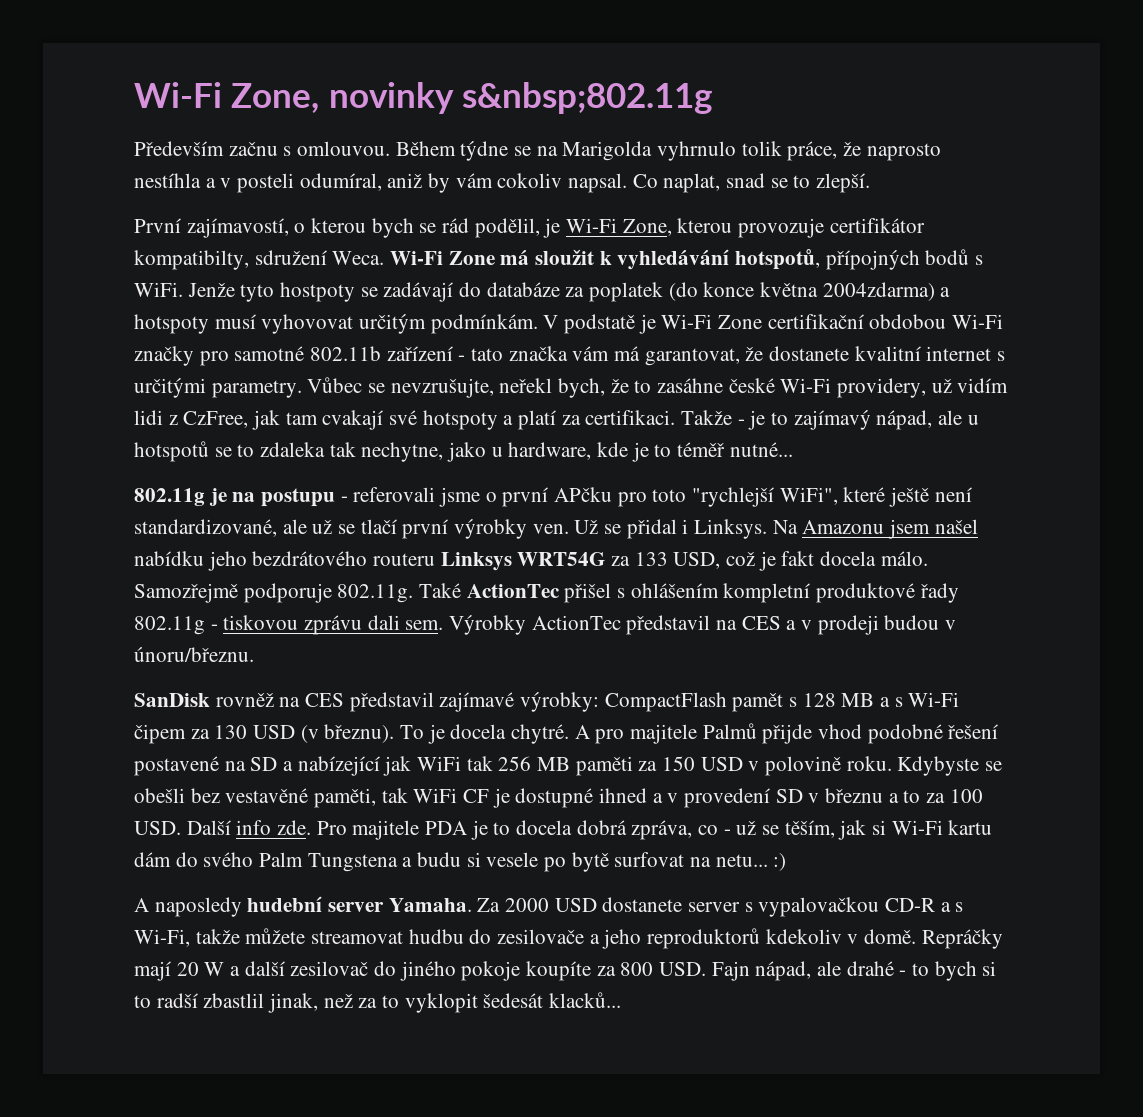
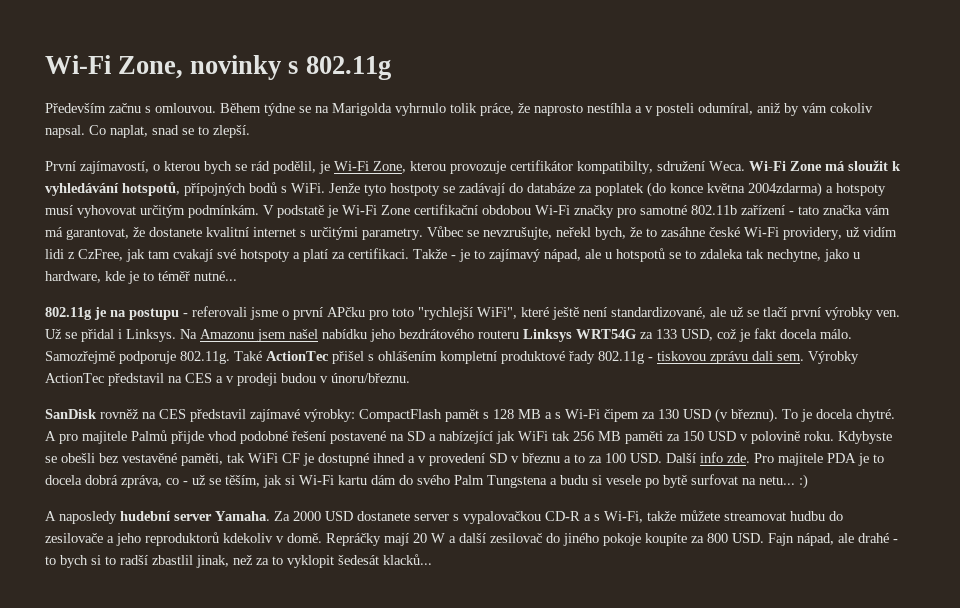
[462,82,713,114] s&nbsp;802.11g -> [288,56,391,80] s 802.11g

